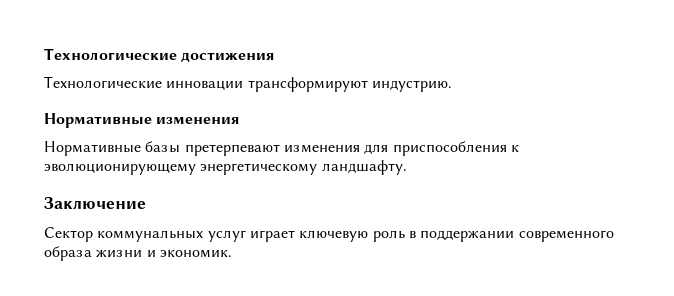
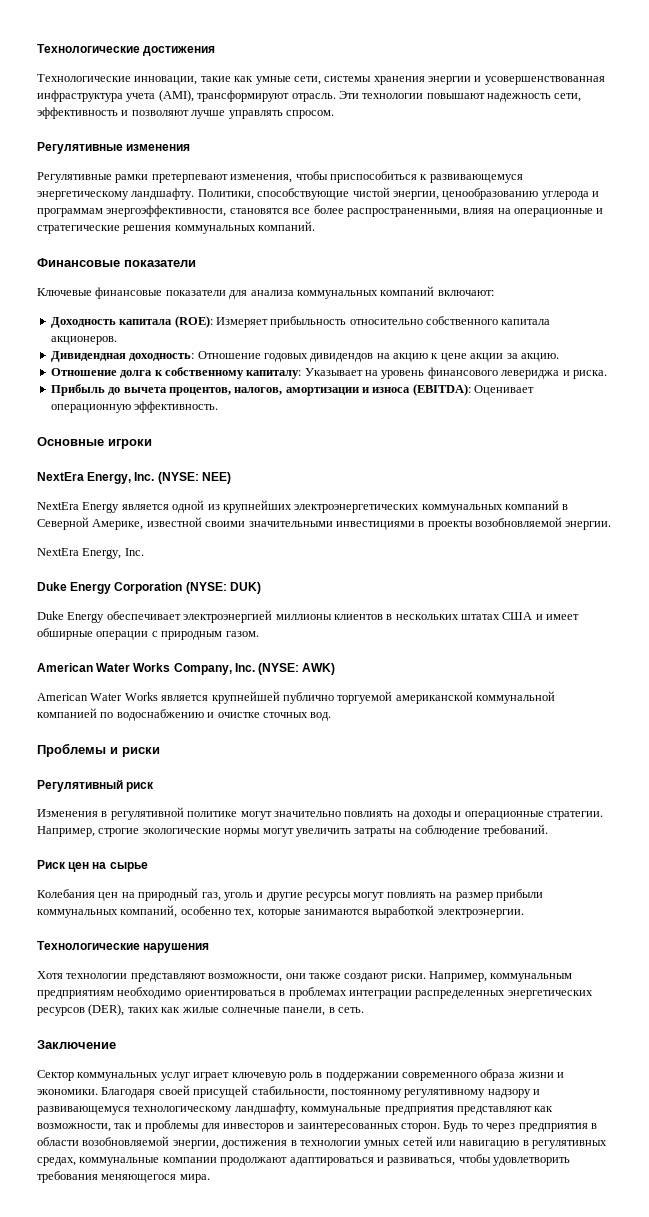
[166,77,452,92] [44,113,241,128] [44,141,519,156] [44,160,407,175] инновации трансформируют индустрию. // Нормативные изменения // Нормативные базы претерпевают изменения для приспособления к эволюционирующему энергетическому ландшафту. -> [134,76,605,85] [37,90,582,102] [37,107,334,119] [37,142,191,154] [37,171,523,183] [37,187,599,200] [37,205,604,217] [37,221,316,234] [37,258,196,267] [37,286,494,299] [50,316,551,328] [50,336,117,345] [50,351,559,362] [50,367,607,379] [50,384,535,396] [50,401,219,413] [37,437,152,449] [37,472,231,484] [37,500,569,513] [37,517,612,530] [37,548,144,559] [37,582,261,594] [37,610,580,623] [37,628,259,640] [37,663,336,675] [37,691,555,704] [37,708,332,721] [37,743,160,757] [37,779,155,792] [37,807,604,820] [37,824,549,837] [37,860,148,872] [37,888,543,901] [37,905,524,918] [37,941,210,953] [37,971,573,982] [37,987,593,999] [37,1004,364,1016] инновации, такие как умные сети, системы хранения энергии и усовершенствованная инфраструктура учета (AMI), трансформируют отрасль. Эти технологии повышают надежность сети, эффективность и позволяют лучше управлять спросом. // Регулятивные изменения // Регулятивные рамки претерпевают изменения, чтобы приспособиться к развивающемуся энергетическому ландшафту. Политики, способствующие чистой энергии, ценообразованию углерода и программам энергоэффективности, становятся все более распространенными, влияя на операционные и стратегические решения коммунальных компаний. // Финансовые показатели // Ключевые финансовые показатели для анализа коммунальных компаний включают: // Доходность капитала (ROE): Измеряет прибыльность относительно собственного капитала акционеров. // Дивидендная доходность: Отношение годовых дивидендов на акцию к цене акции за акцию. // Отношение долга к собственному капиталу: Указывает на уровень финансового левериджа и риска. // Прибыль до вычета процентов, налогов, амортизации и износа (EBITDA): Оценивает операционную эффективность. // Основные игроки // NextEra Energy, Inc. (NYSE: NEE) // NextEra Energy является одной из крупнейших электроэнергетических коммунальных компаний в Северной Америке, известной своими значительными инвестициями в проекты возобновляемой энергии. // NextEra Energy, Inc. // Duke Energy Corporation (NYSE: DUK) // Duke Energy обеспечивает электроэнергией миллионы клиентов в нескольких штатах США и имеет обширные операции с природным газом. // American Water Works Company, Inc. (NYSE: AWK) // American Water Works является крупнейшей публично торгуемой американской коммунальной компанией по водоснабжению и очистке сточных вод. // Проблемы и риски // Регулятивный риск // Изменения в регулятивной политике могут значительно повлиять на доходы и операционные стратегии. Например, строгие экологические нормы могут увеличить затраты на соблюдение требований. // Риск цен на сырье // Колебания цен на природный газ, уголь и другие ресурсы могут повлиять на размер прибыли коммунальных компаний, особенно тех, которые занимаются выработкой электроэнергии. // Технологические нарушения // Хотя технологии представляют возможности, они также создают риски. Например, коммунальным предприятиям необходимо ориентироваться в проблемах интеграции распределенных энергетических ресурсов (DER), таких как жилые солнечные панели, в сеть.
[159,250,232,258] экономик. -> [37,1085,540,1098] [37,1103,554,1115] [37,1120,597,1132] [37,1136,608,1149] [37,1154,570,1166] [37,1171,210,1183] экономики. Благодаря своей присущей стабильности, постоянному регулятивному надзору и развивающемуся технологическому ландшафту, коммунальные предприятия представляют как возможности, так и проблемы для инвесторов и заинтересованных сторон. Будь то через предприятия в области возобновляемой энергии, достижения в технологии умных сетей или навигацию в регулятивных средах, коммунальные компании продолжают адаптироваться и развиваться, чтобы удовлетворить требования меняющегося мира.

